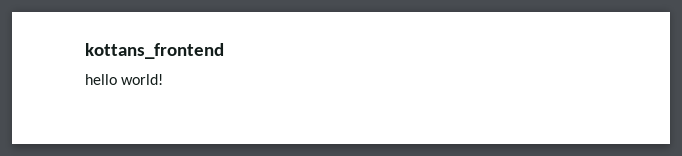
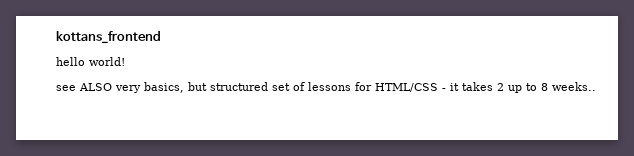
(164, 79) none -> [56,82,596,93] // see ALSO very basics, but structured set of lessons for HTML/CSS - it takes 2 up to 8 weeks..

